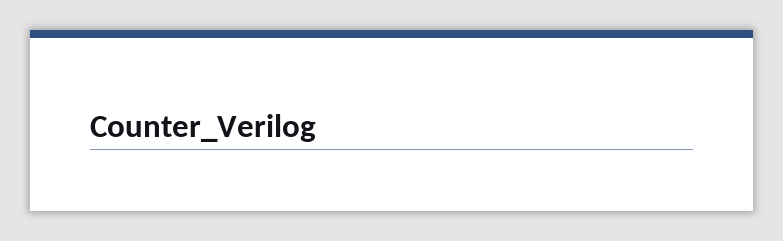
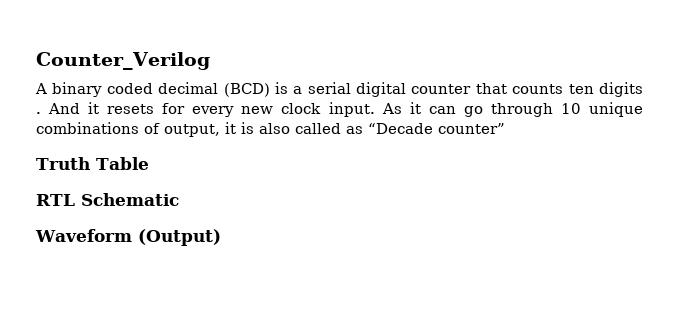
(316, 128) none -> [35,82,643,97] [36,102,643,117] [36,122,505,137] [36,157,149,170] [36,193,179,206] [35,229,221,246] // A binary coded decimal (BCD) is a serial digital counter that counts ten digits . And it resets for every new clock input. As it can go through 10 unique combinations of output, it is also called as “Decade counter” // Truth Table // RTL Schematic // Waveform (Output)

